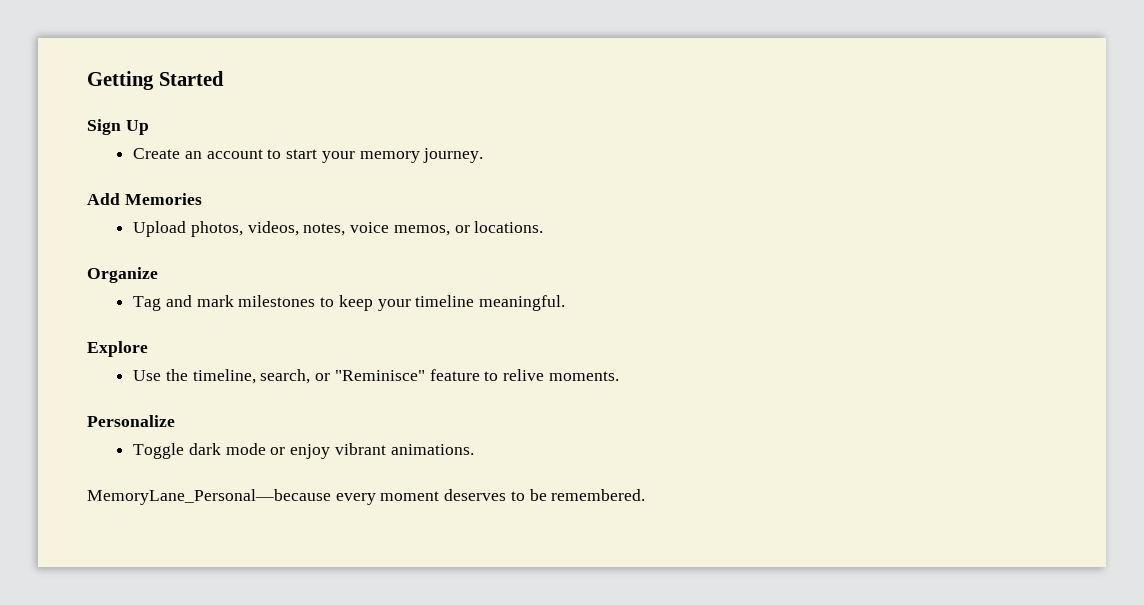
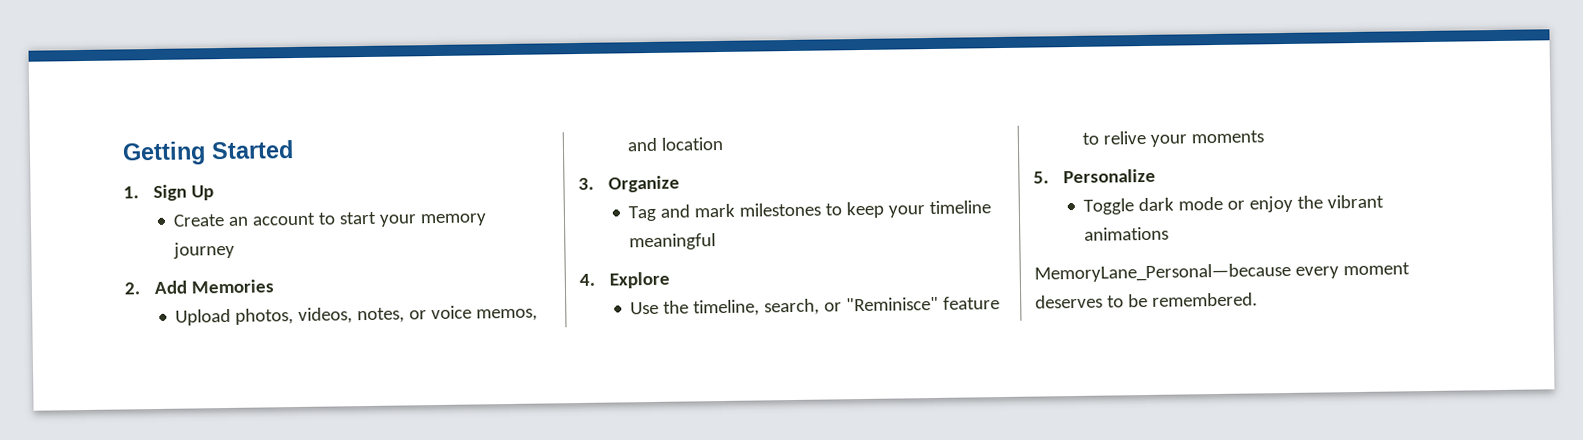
(224, 78) none -> [123,186,139,199] 1.
[423,148,484,163] journey. // -> [173,241,236,259] [124,282,140,295] journey // 2.
(346, 229) none -> [409,310,428,320] or
[454,221,544,233] or locations. // -> [627,136,725,152] [578,177,594,191] and location // 3.
[478,295,565,311] meaningful. // -> [629,233,717,251] [579,273,595,286] meaningful // 4.
[548,371,619,381] moments. // -> [1150,130,1265,147] [1033,171,1049,184] your moments // 5.
[334,443,474,455] vibrant animations. -> [1297,194,1385,209] [1084,226,1170,241] the vibrant animations

